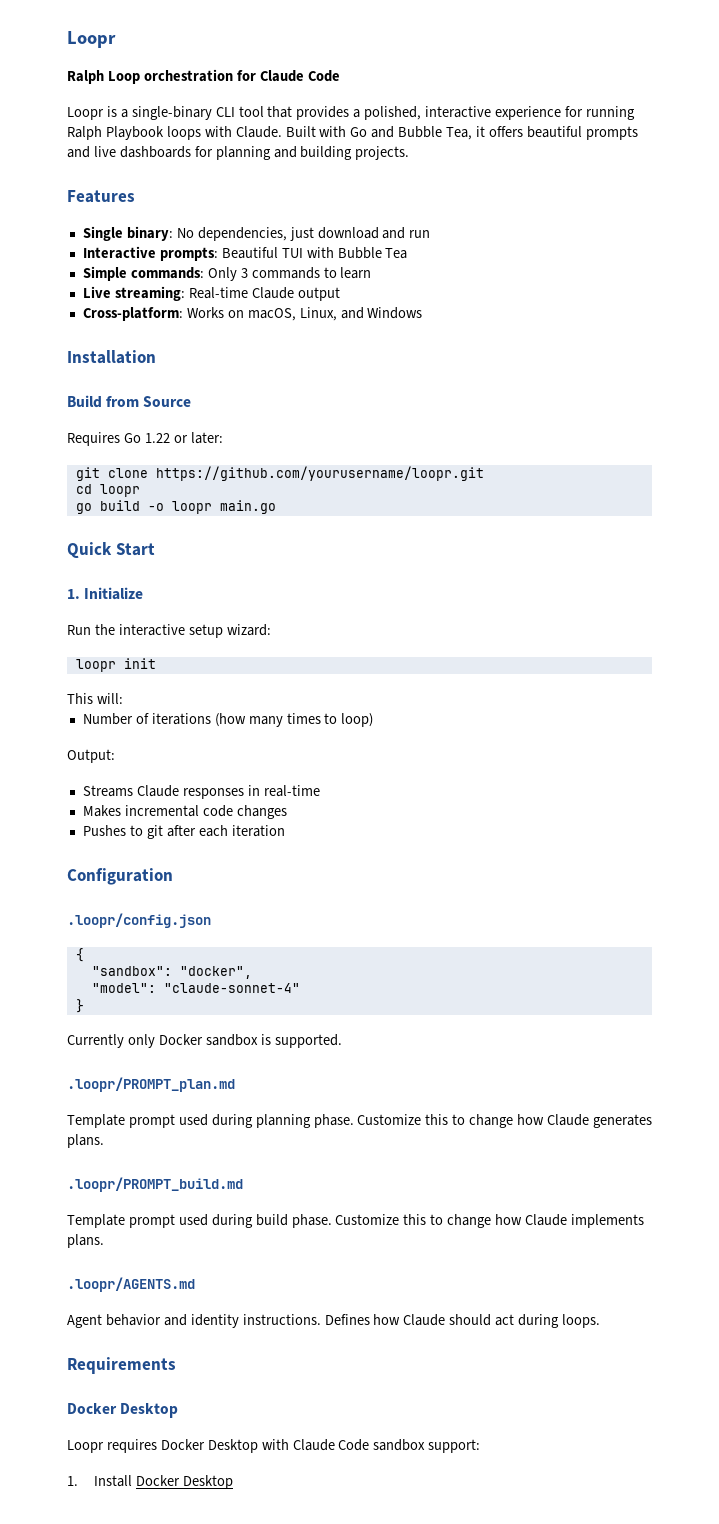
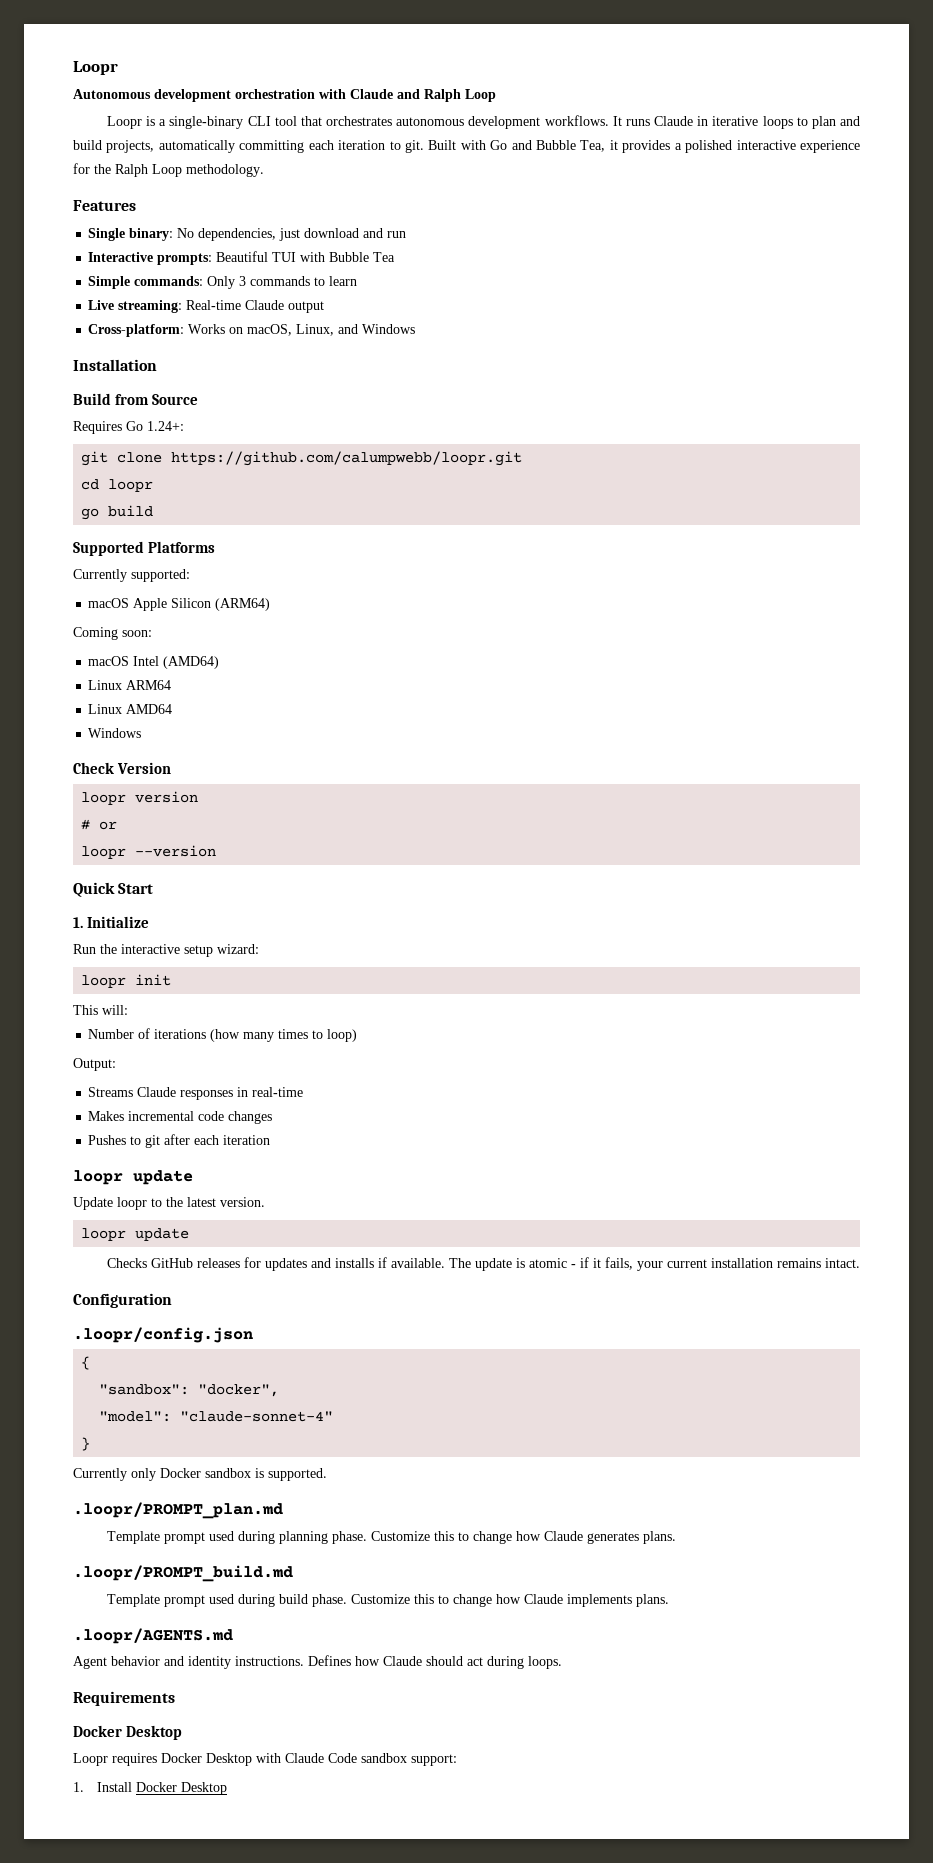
[67,69,340,84] Ralph Loop orchestration for Claude Code -> [73,89,496,102] Autonomous development orchestration with Claude and Ralph Loop
[296,106,635,120] [67,126,282,140] provides a polished, interactive experience for running Ralph Playbook loops with Claude. -> [326,115,861,129] [73,140,424,153] orchestrates autonomous development workflows. It runs Claude in iterative loops to plan and build projects, automatically committing each iteration to git.
[488,126,638,140] [67,146,410,160] offers beautiful prompts and live dashboards for planning and building projects. -> [622,140,861,153] [73,163,264,177] provides a polished interactive experience for the Ralph Loop methodology.
[144,432,223,444] 1.22 or later: -> [147,421,184,431] 1.24+:
[155,466,484,481] https://github.com/yourusername/loopr.git -> [171,451,523,466] https://github.com/calumpwebb/loopr.git
[147,500,276,514] -o loopr main.go -> [73,541,215,556] [73,569,190,582] [88,598,271,611] [73,627,152,640] [88,656,220,669] [88,680,172,690] [88,704,173,714] [88,728,142,738] [73,762,171,774] [81,791,199,805] [81,819,118,830] [81,845,217,859] // Supported Platforms // Currently supported: // macOS Apple Silicon (ARM64) // Coming soon: // macOS Intel (AMD64) // Linux ARM64 // Linux AMD64 // Windows // Check Version // loopr version // # or // loopr --version
(285, 831) none -> [73,1170,193,1185] [73,1197,265,1210] [81,1228,190,1241] [106,1257,860,1271] // loopr update // Update loopr to the latest version. // loopr update // Checks GitHub releases for updates and installs if available. The update is atomic - if it fails, your current installation remains intact.

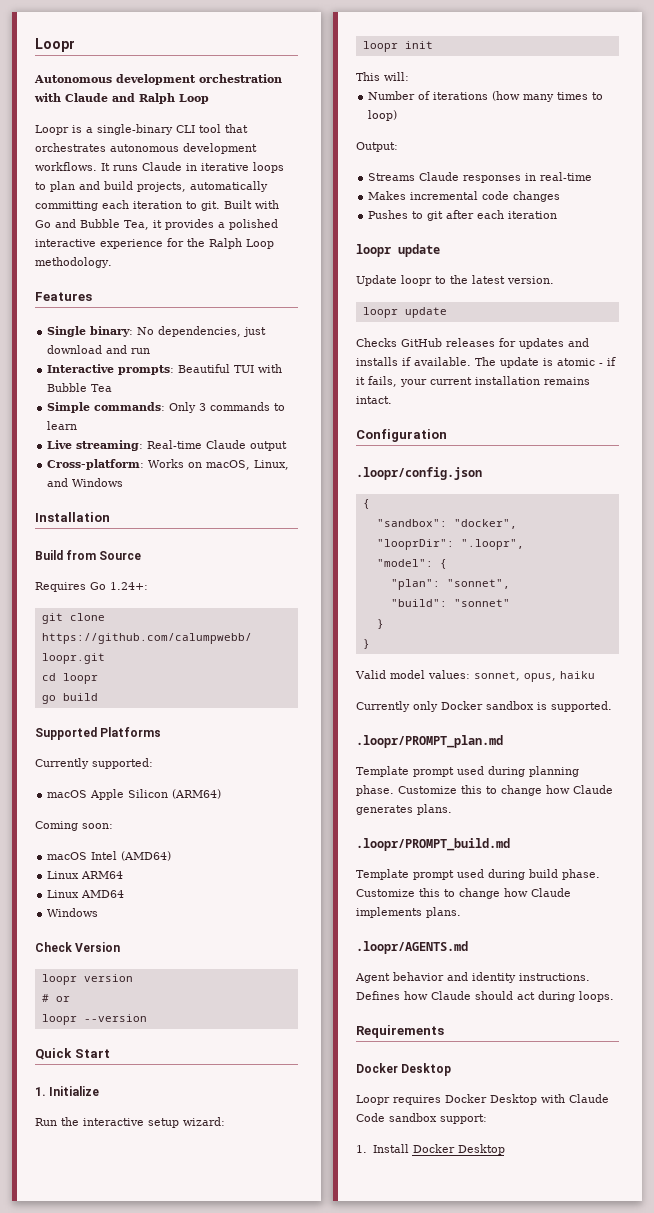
(280, 1390) none -> [376,539,524,550] // "looprDir": ".loopr",
[180,1411,334,1422] [81,1437,91,1451] "claude-sonnet-4" // } -> [439,559,447,569] [390,579,510,590] [390,599,510,607] [376,619,384,629] [362,639,370,649] [355,670,595,682] { // "plan": "sonnet", // "build": "sonnet" // } // } // Valid model values: sonnet, opus, haiku

